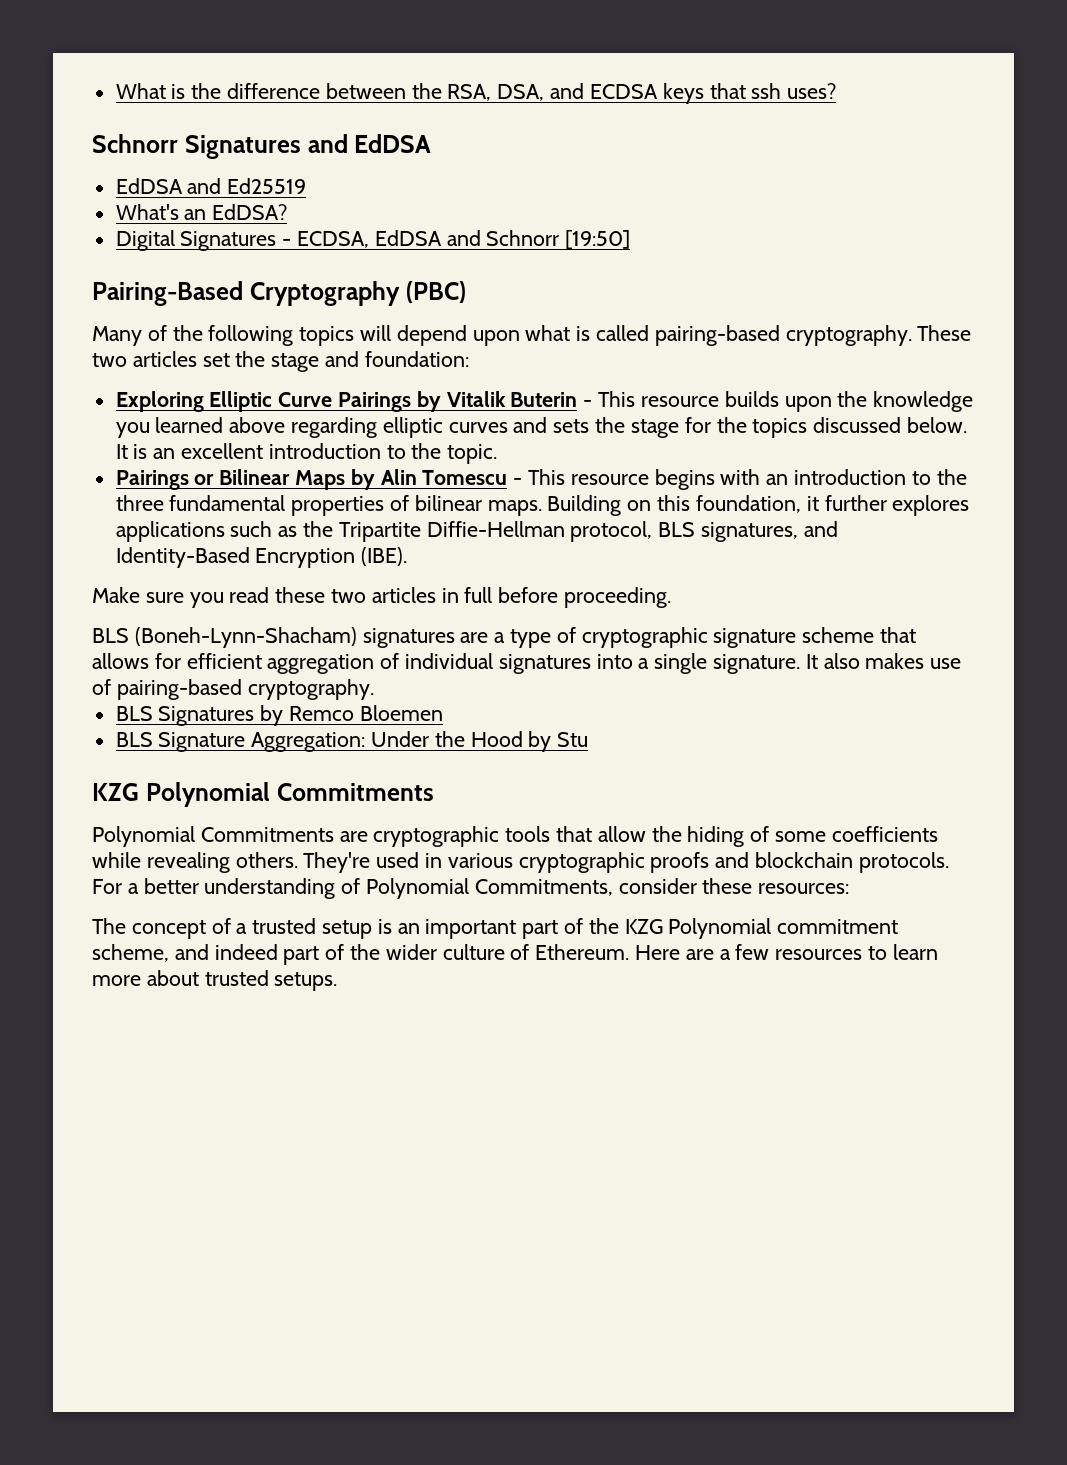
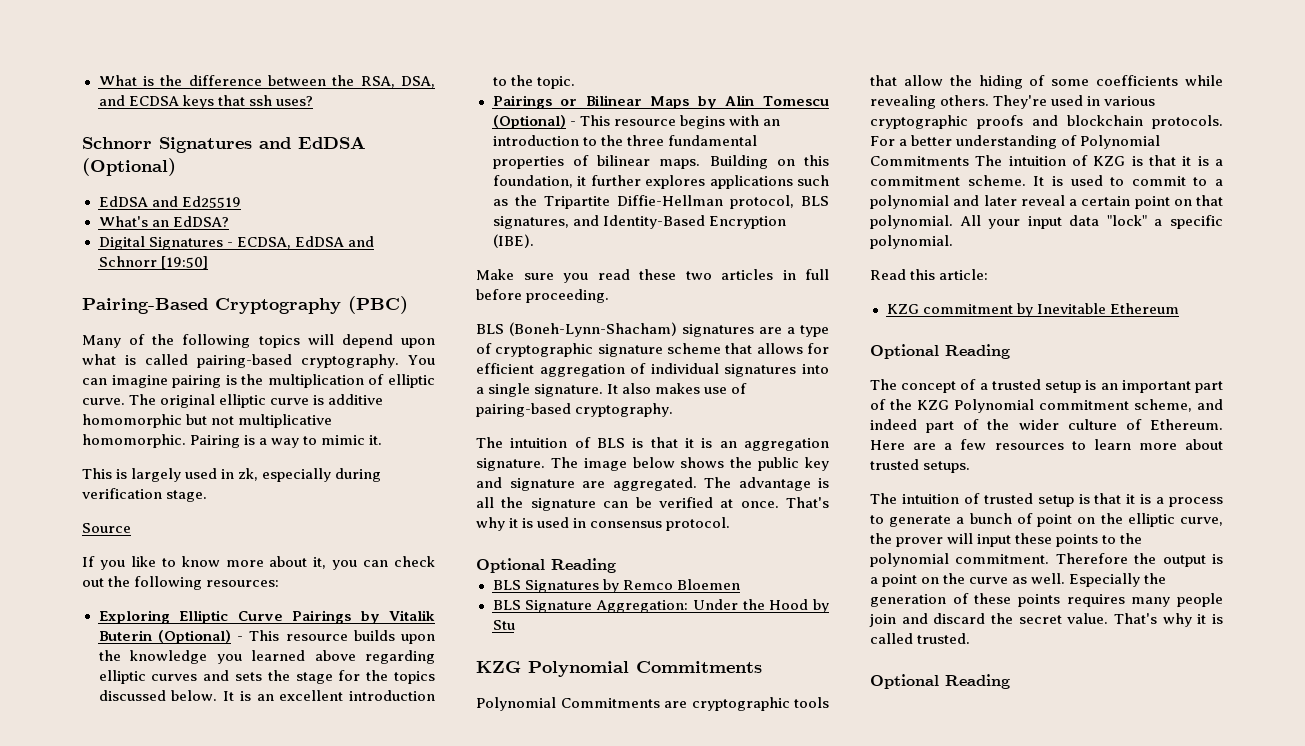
(432, 143) none -> [82,158,176,176] (Optional)
[917,325,972,341] [92,351,469,372] These two articles set the stage and foundation: -> [408,355,436,365] [82,374,435,388] [82,394,384,408] [82,414,333,428] [82,434,383,448] [82,468,382,482] [82,488,208,502] [82,523,131,533] [82,556,435,570] [82,576,280,590] You can imagine pairing is the multiplication of elliptic curve. The original elliptic curve is additive homomorphic but not multiplicative homomorphic. Pairing is a way to mimic it. // This is largely used in zk, especially during verification stage. // Source // If you like to know more about it, you can check out the following resources:
(578, 399) none -> [157,630,231,644] (Optional)
(508, 477) none -> [492,115,566,129] (Optional)
(374, 689) none -> [476,437,829,451] [476,457,830,471] [476,477,829,491] [476,497,829,511] [476,517,731,531] [476,558,616,573] // The intuition of BLS is that it is an aggregation signature. The image below shows the public key and signature are aggregated. The advantage is all the signature can be verified at once. That's why it is used in consensus protocol. // Optional Reading
[474,878,850,896] Commitments, consider these resources: -> [870,155,1223,166] [870,175,1223,186] [870,195,1223,209] [870,215,1223,229] [870,235,953,249] [870,269,989,280] [886,303,1179,317] [870,344,1010,359] Commitments The intuition of KZG is that it is a commitment scheme. It is used to commit to a polynomial and later reveal a certain point on that polynomial. All your input data "lock" a specific polynomial. // Read this article: // KZG commitment by Inevitable Ethereum // Optional Reading
(338, 981) none -> [870,493,1223,507] [870,513,1223,527] [870,533,1143,547] [870,553,1223,567] [870,573,1167,587] [870,593,1223,607] [869,613,1223,627] [870,633,971,644] [870,674,1010,689] // The intuition of trusted setup is that it is a process to generate a bunch of point on the elliptic curve, the prover will input these points to the polynomial commitment. Therefore the output is a point on the curve as well. Especially the generation of these points requires many people join and discard the secret value. That's why it is called trusted. // Optional Reading

